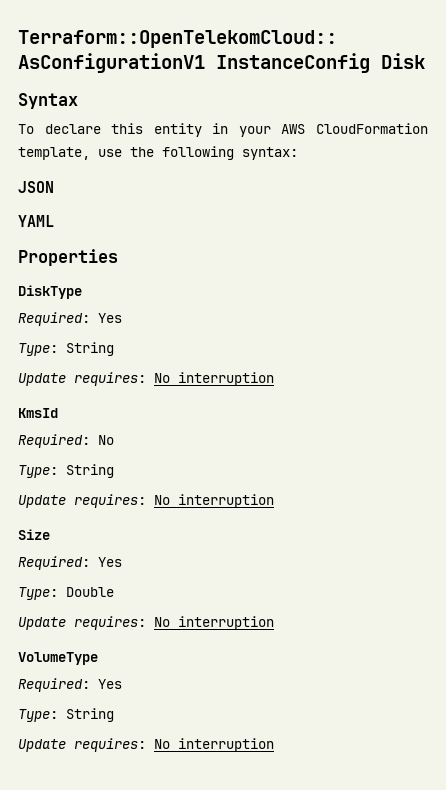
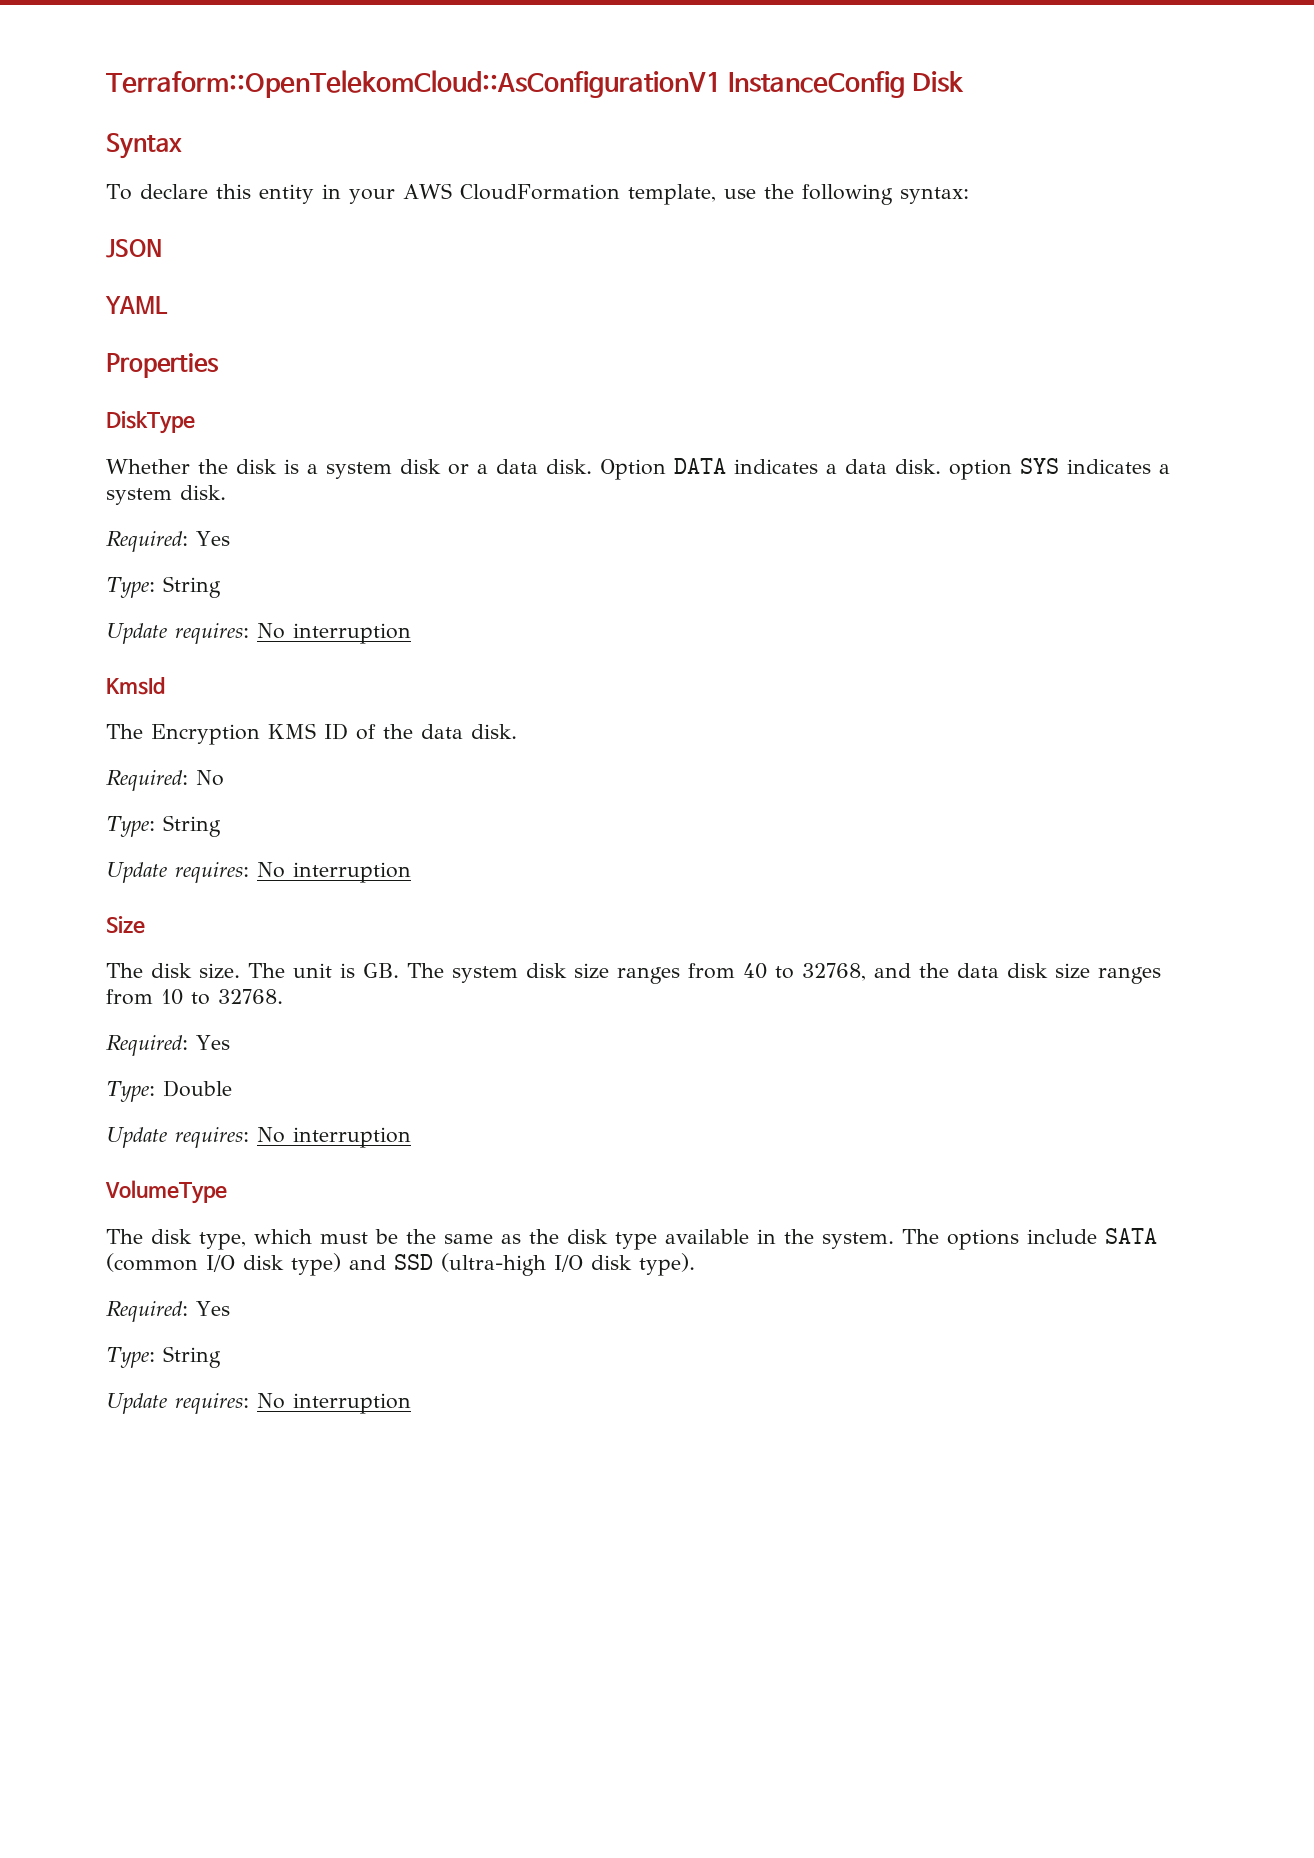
(82, 292) none -> [106,458,1170,480] [106,485,226,505] // Whether the disk is a system disk or a data disk. Option DATA indicates a data disk. option SYS indicates a system disk.
(58, 413) none -> [106,723,517,745] // The Encryption KMS ID of the data disk.
(50, 534) none -> [106,963,1161,984] [106,989,283,1005] // The disk size. The unit is GB. The system disk size ranges from 40 to 32768, and the data disk size ranges from 10 to 32768.
(98, 658) none -> [106,1228,1157,1250] [106,1253,695,1276] // The disk type, which must be the same as the disk type available in the system. The options include SATA (common I/O disk type) and SSD (ultra-high I/O disk type).

